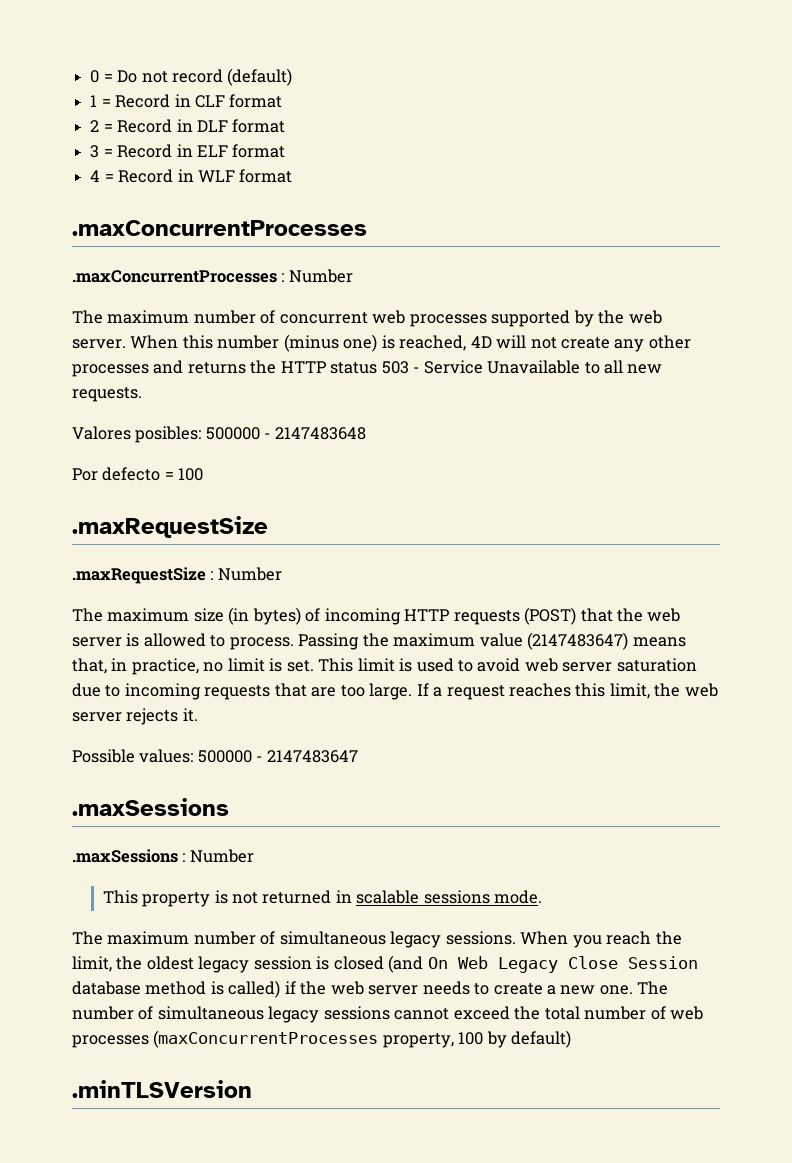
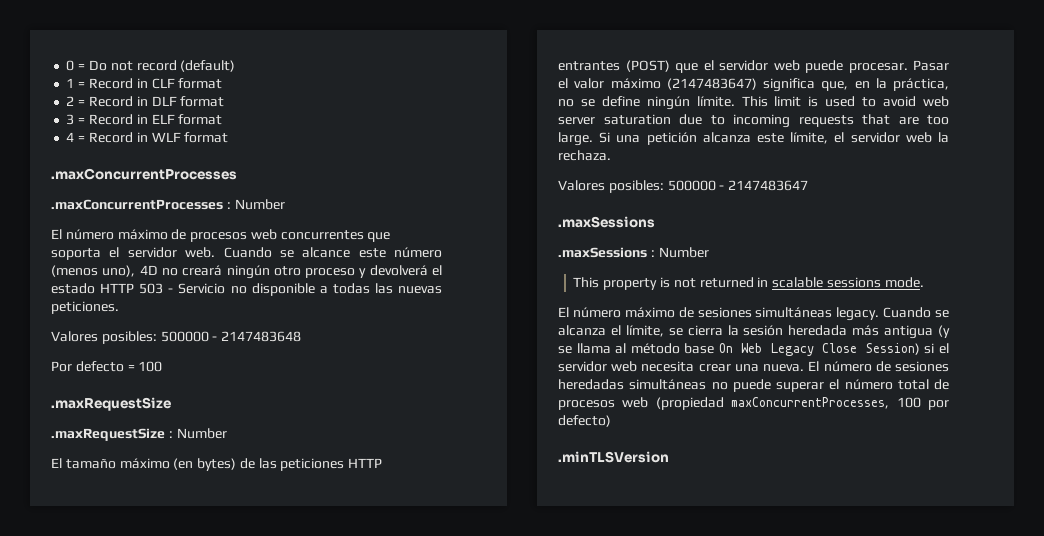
[72,310,662,327] [72,334,691,352] [72,360,663,377] [72,387,142,402] The maximum number of concurrent web processes supported by the web server. When this number (minus one) is reached, 4D will not create any other processes and returns the HTTP status 503 - Service Unavailable to all new requests. -> [51,229,391,242] [51,247,442,260] [51,265,443,279] [51,283,443,296] [51,301,119,314] El número máximo de procesos web concurrentes que soporta el servidor web. Cuando se alcance este número (menos uno), 4D no creará ningún otro proceso y devolverá el estado HTTP 503 - Servicio no disponible a todas las nuevas peticiones.
[72,607,681,625] [72,632,686,650] [72,658,314,675] The maximum size (in bytes) of incoming HTTP requests (POST) that the web server is allowed to process. Passing the maximum value (2147483647) means that, in practice, no limit is set. -> [51,458,383,471] [558,60,949,73] [558,78,949,92] [558,96,735,110] El tamaño máximo (en bytes) de las peticiones HTTP entrantes (POST) que el servidor web puede procesar. Pasar el valor máximo (2147483647) significa que, en la práctica, no se define ningún límite.
[416,683,718,700] [72,708,198,725] [72,749,194,763] If a request reaches this limit, the web server rejects it. // Possible values: -> [599,132,949,145] [558,150,611,161] [558,180,664,193] Si una petición alcanza este límite, el servidor web la rechaza. // Valores posibles:
[72,931,682,948] [72,955,698,973] [72,980,669,998] [72,1006,704,1023] [72,1030,572,1048] The maximum number of simultaneous legacy sessions. When you reach the limit, the oldest legacy session is closed (and On Web Legacy Close Session database method is called) if the web server needs to create a new one. The number of simultaneous legacy sessions cannot exceed the total number of web processes (maxConcurrentProcesses property, 100 by default) -> [558,307,949,321] [558,325,950,339] [558,343,949,356] [558,361,949,372] [558,379,949,392] [558,397,949,410] [558,415,611,427] El número máximo de sesiones simultáneas legacy. Cuando se alcanza el límite, se cierra la sesión heredada más antigua (y se llama al método base On Web Legacy Close Session) si el servidor web necesita crear una nueva. El número de sesiones heredadas simultáneas no puede superar el número total de procesos web (propiedad maxConcurrentProcesses, 100 por defecto)

